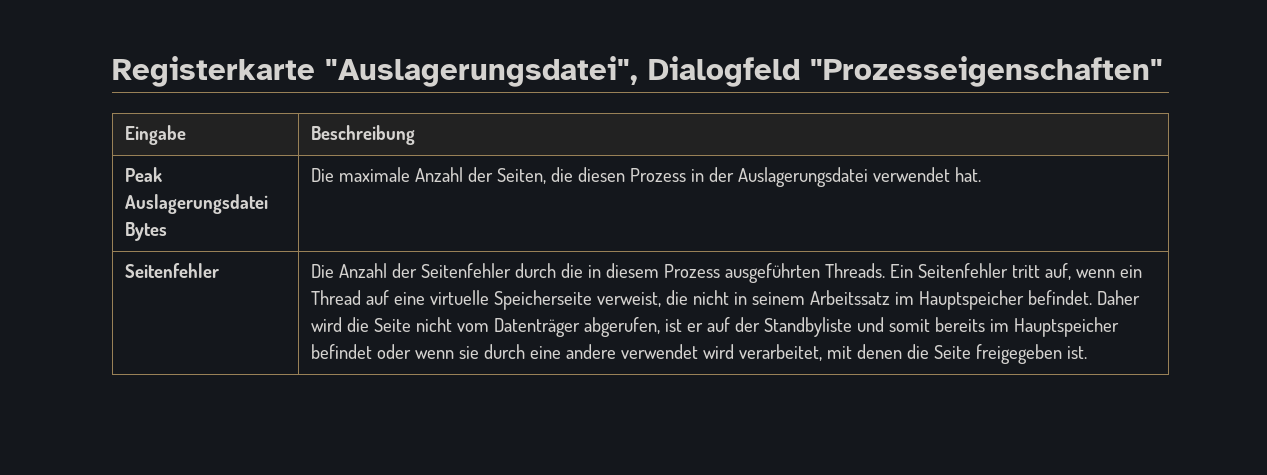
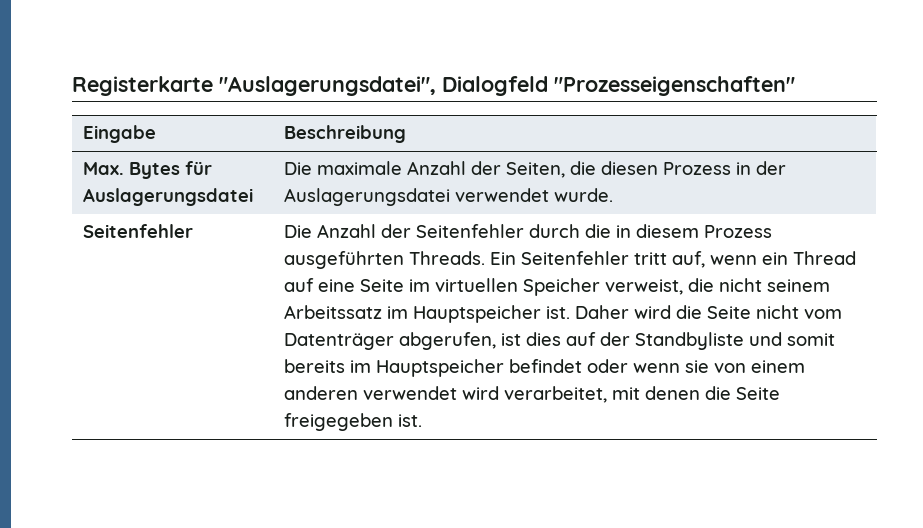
[125,167,163,182] [125,194,269,214] [125,222,168,241] Peak Auslagerungsdatei Bytes -> [82,161,212,179] [82,188,253,206] Max. Bytes für Auslagerungsdatei
[955,167,982,182] hat. -> [553,188,613,202] wurde.
[430,290,593,310] virtuelle Speicherseite -> [359,278,600,296] Seite im virtuellen Speicher
[734,292,748,305] in -> (762, 285) none
[1028,290,1093,305] befindet. -> [545,306,570,319] ist.
[687,323,704,332] er -> [525,332,561,346] dies
[484,344,617,359] durch eine andere -> [713,360,805,373] [283,386,358,400] von einem anderen

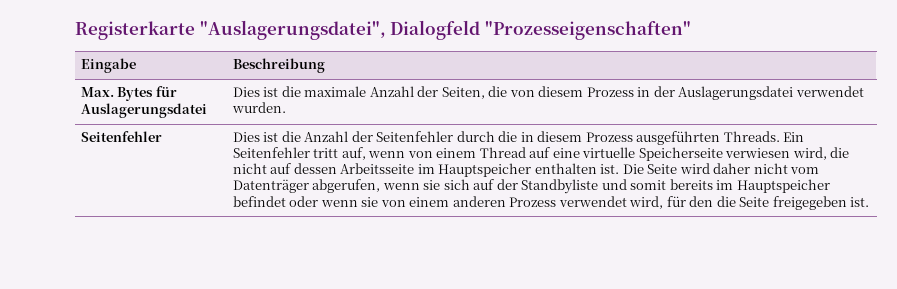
[283,162,312,175] Die -> [232,86,301,97] Dies ist die
[600,161,658,175] diesen -> [509,86,584,97] von diesem
[553,188,613,202] wurde. -> [231,102,286,113] wurden.
[283,225,312,238] Die -> [232,131,301,142] Dies ist die
[761,252,788,265] ein -> [407,148,477,158] von einem
[359,278,830,296] [283,305,751,323] Seite im virtuellen Speicher verweist, die nicht seinem Arbeitssatz im Hauptspeicher ist. Daher wird die Seite -> [582,147,850,161] [232,163,751,177] virtuelle Speicherseite verwiesen wird, die nicht auf dessen Arbeitsseite im Hauptspeicher enthalten ist. Die Seite wird daher
[500,332,561,346] ist dies -> [382,179,470,190] wenn sie sich
[362,386,700,403] verwendet wird verarbeitet, mit denen -> [509,196,714,209] Prozess verwendet wird, für den

